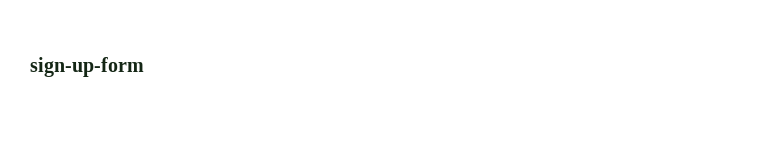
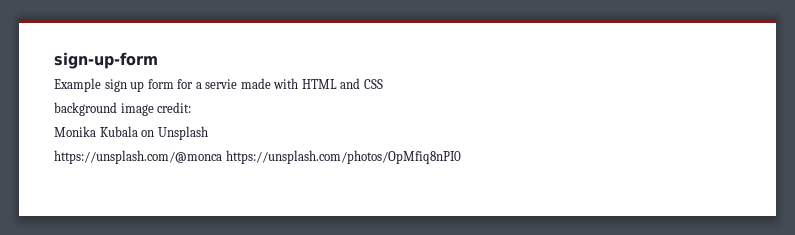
(144, 67) none -> [54,78,383,92] [54,102,192,116] [54,126,208,140] [54,150,461,164] // Example sign up form for a servie made with HTML and CSS // background image credit: // Monika Kubala on Unsplash // https://unsplash.com/@monca https://unsplash.com/photos/OpMfiq8nPI0

